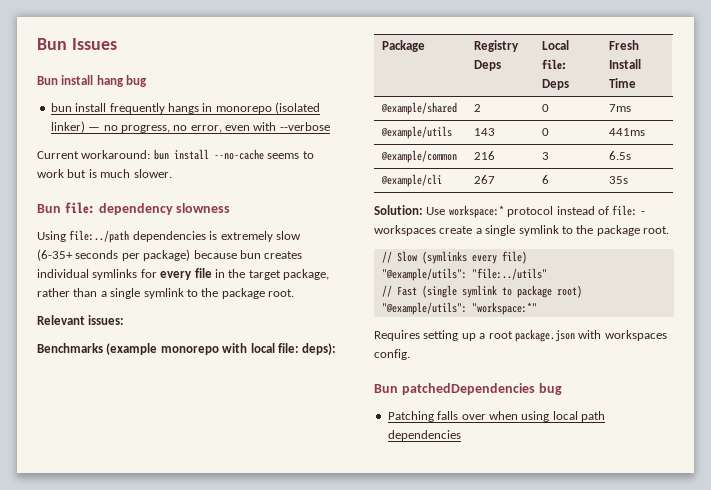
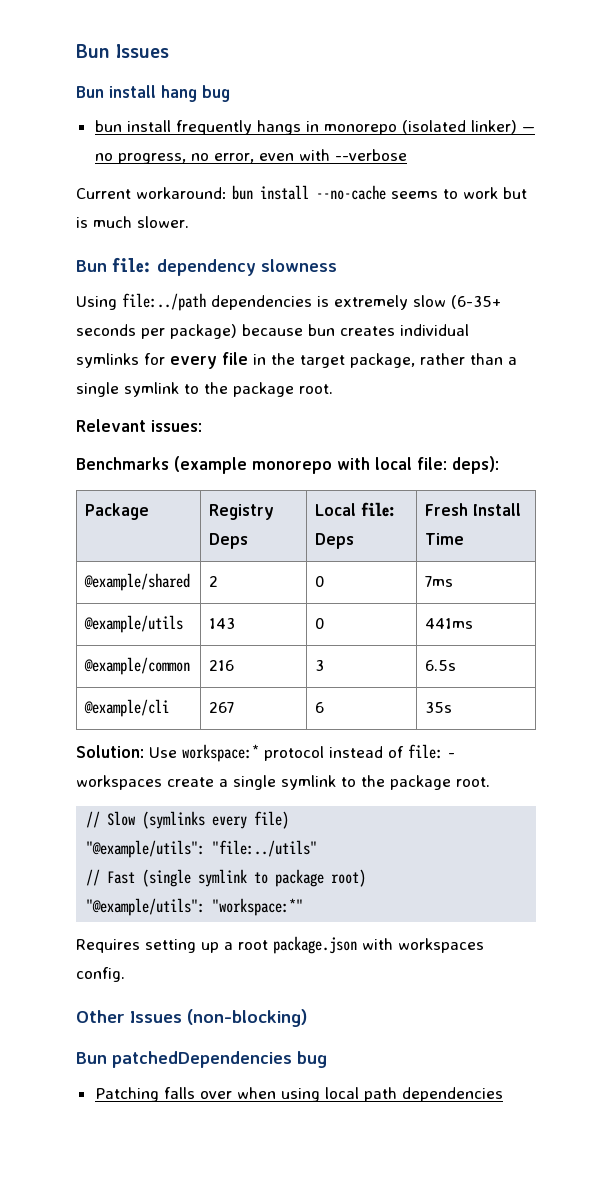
(410, 354) none -> [76,1009,307,1027] // Other Issues (non-blocking)

